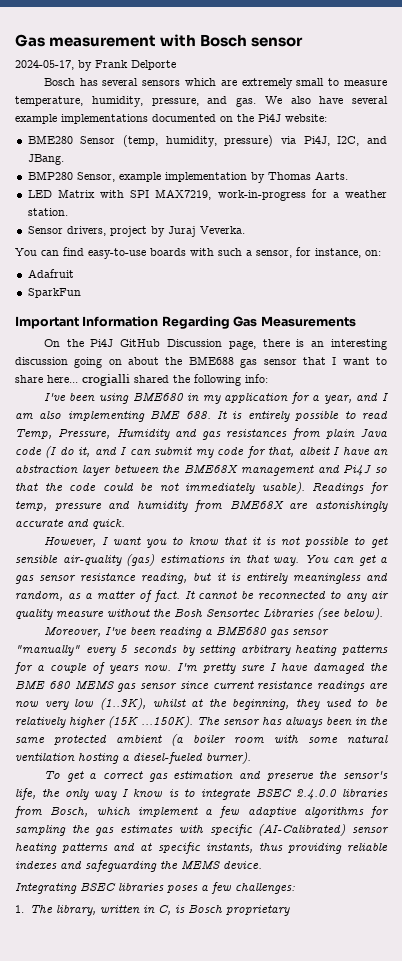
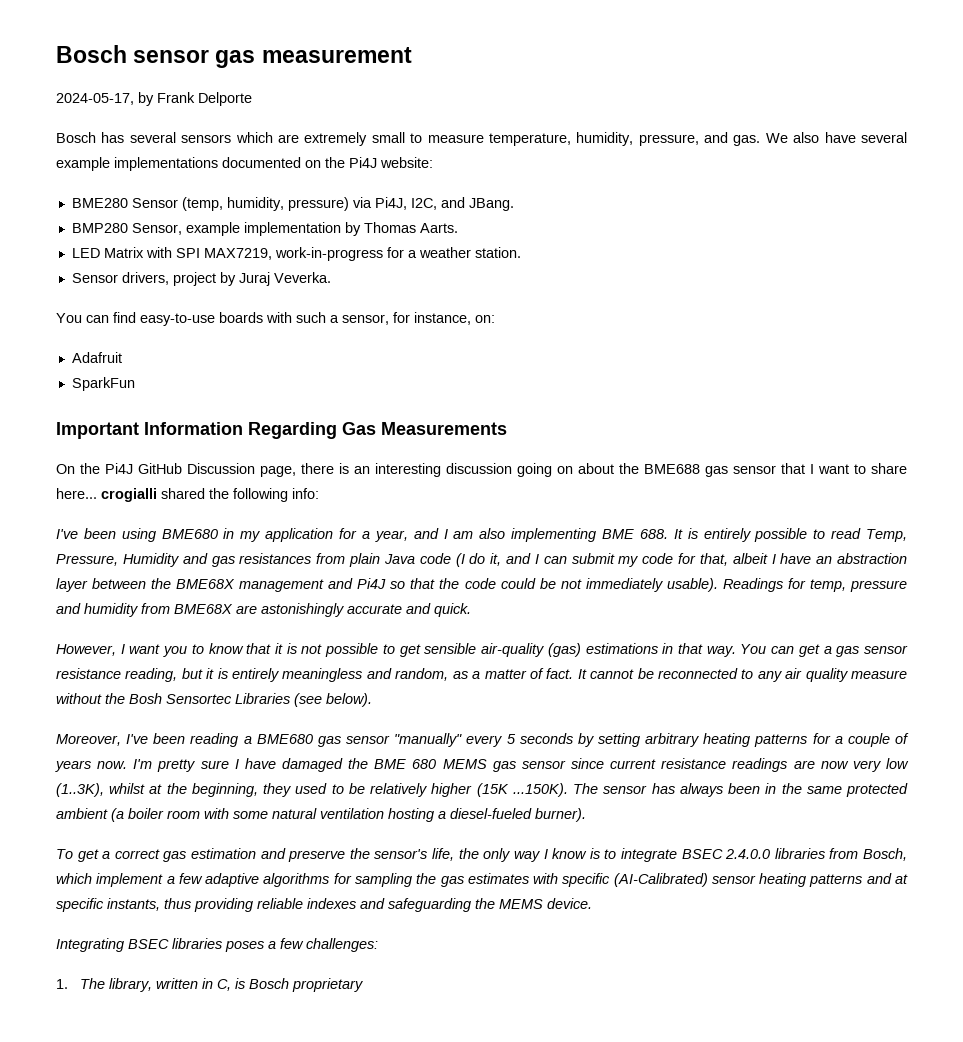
[15,34,197,47] Gas measurement with -> (56, 54) none
(304, 42) none -> [215,47,412,68] gas measurement

